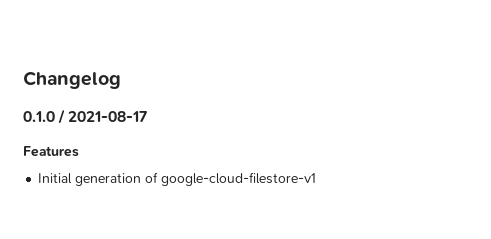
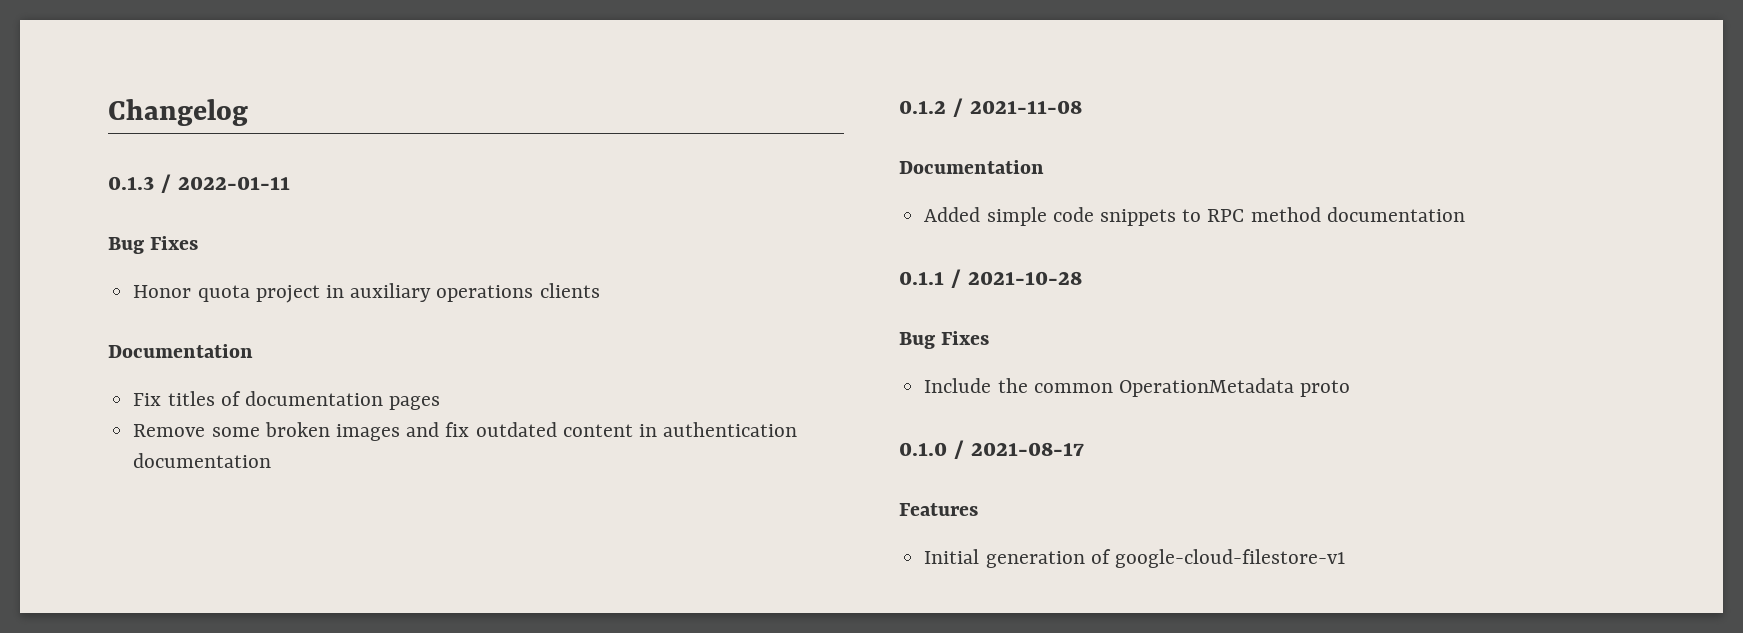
(121, 80) none -> [108,174,291,193] [108,236,199,254] [133,283,600,303] [108,344,253,358] [133,391,441,410] [133,422,798,441] [133,453,272,468] [899,98,1083,117] [899,160,1044,174] [924,207,1465,226] [899,269,1083,288] [899,331,990,349] [924,378,1351,397] // 0.1.3 / 2022-01-11 // Bug Fixes // Honor quota project in auxiliary operations clients // Documentation // Fix titles of documentation pages // Remove some broken images and fix outdated content in authentication documentation // 0.1.2 / 2021-11-08 // Documentation // Added simple code snippets to RPC method documentation // 0.1.1 / 2021-10-28 // Bug Fixes // Include the common OperationMetadata proto

